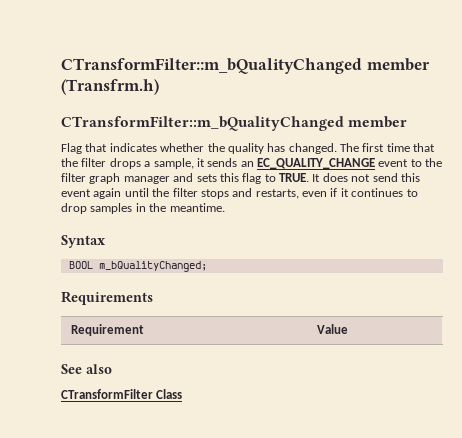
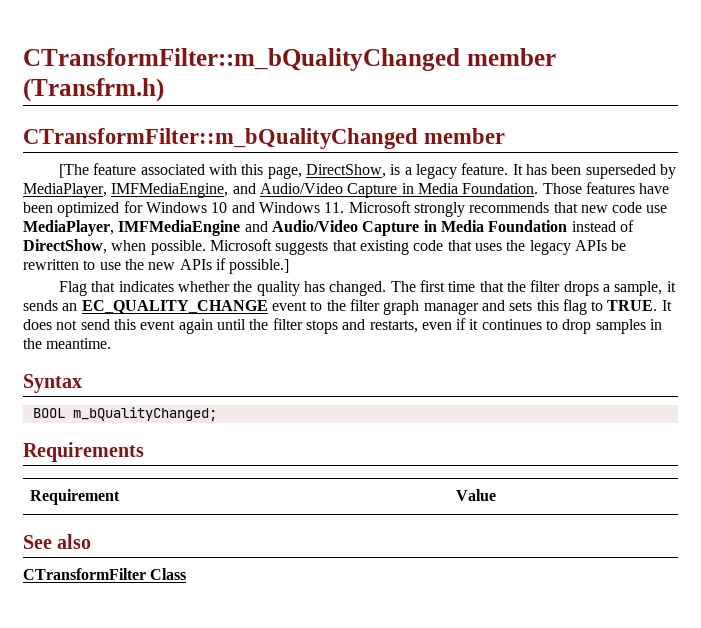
(408, 122) none -> [59,163,676,179] [23,182,670,198] [23,201,668,217] [23,220,634,236] [23,239,627,255] [23,258,290,274] // [The feature associated with this page, DirectShow, is a legacy feature. It has been superseded by MediaPlayer, IMFMediaEngine, and Audio/Video Capture in Media Foundation. Those features have been optimized for Windows 10 and Windows 11. Microsoft strongly recommends that new code use MediaPlayer, IMFMediaEngine and Audio/Video Capture in Media Foundation instead of DirectShow, when possible. Microsoft suggests that existing code that uses the legacy APIs be rewritten to use the new APIs if possible.]

